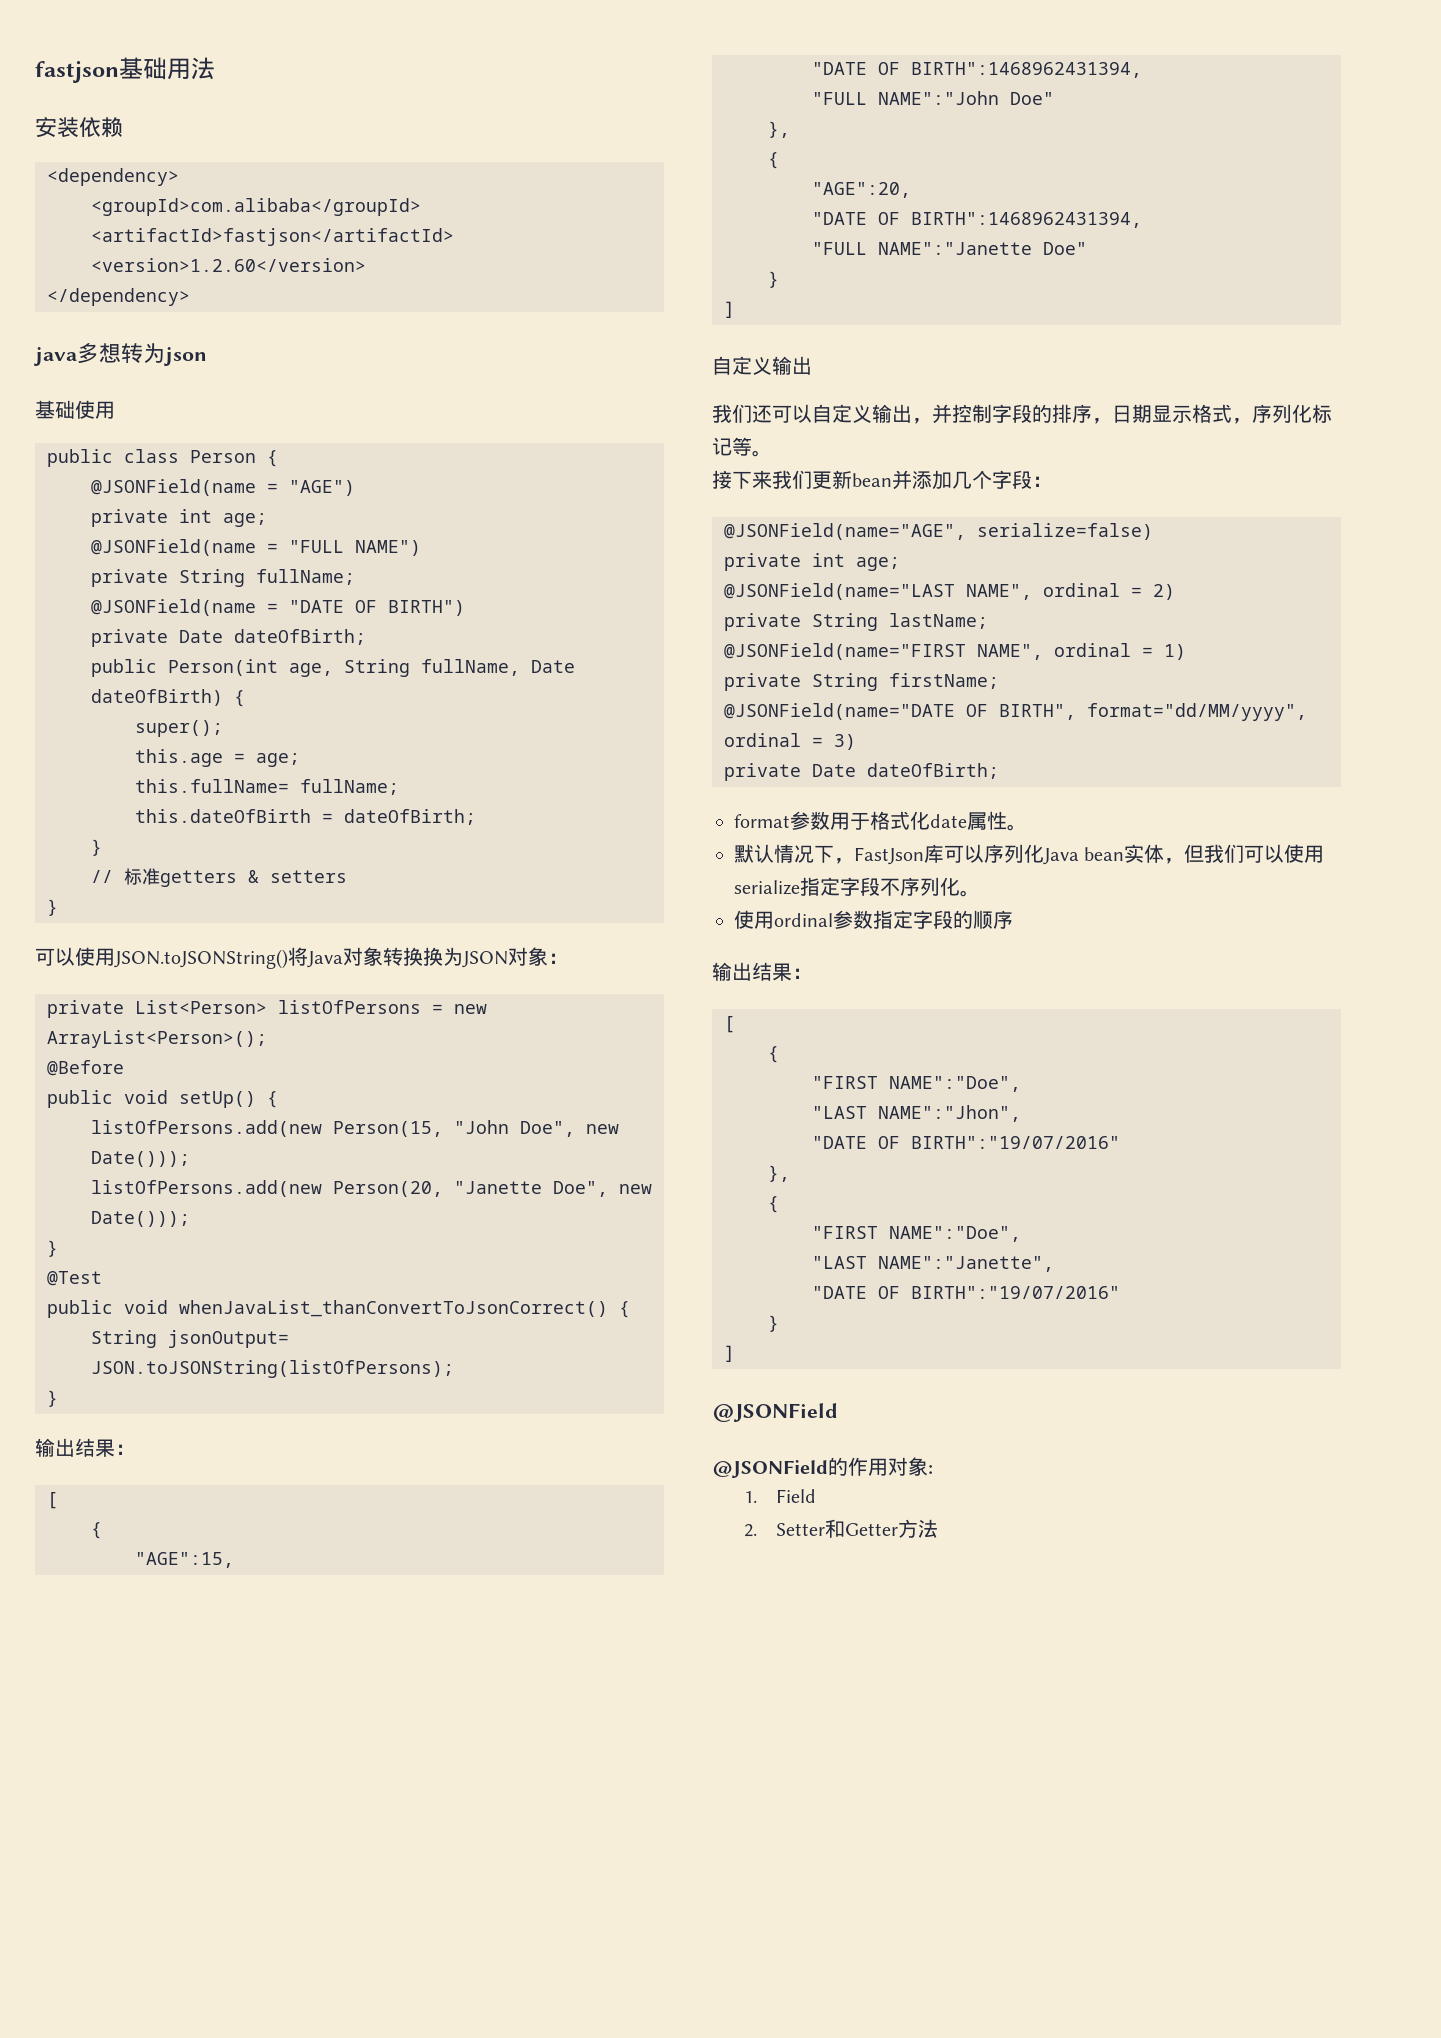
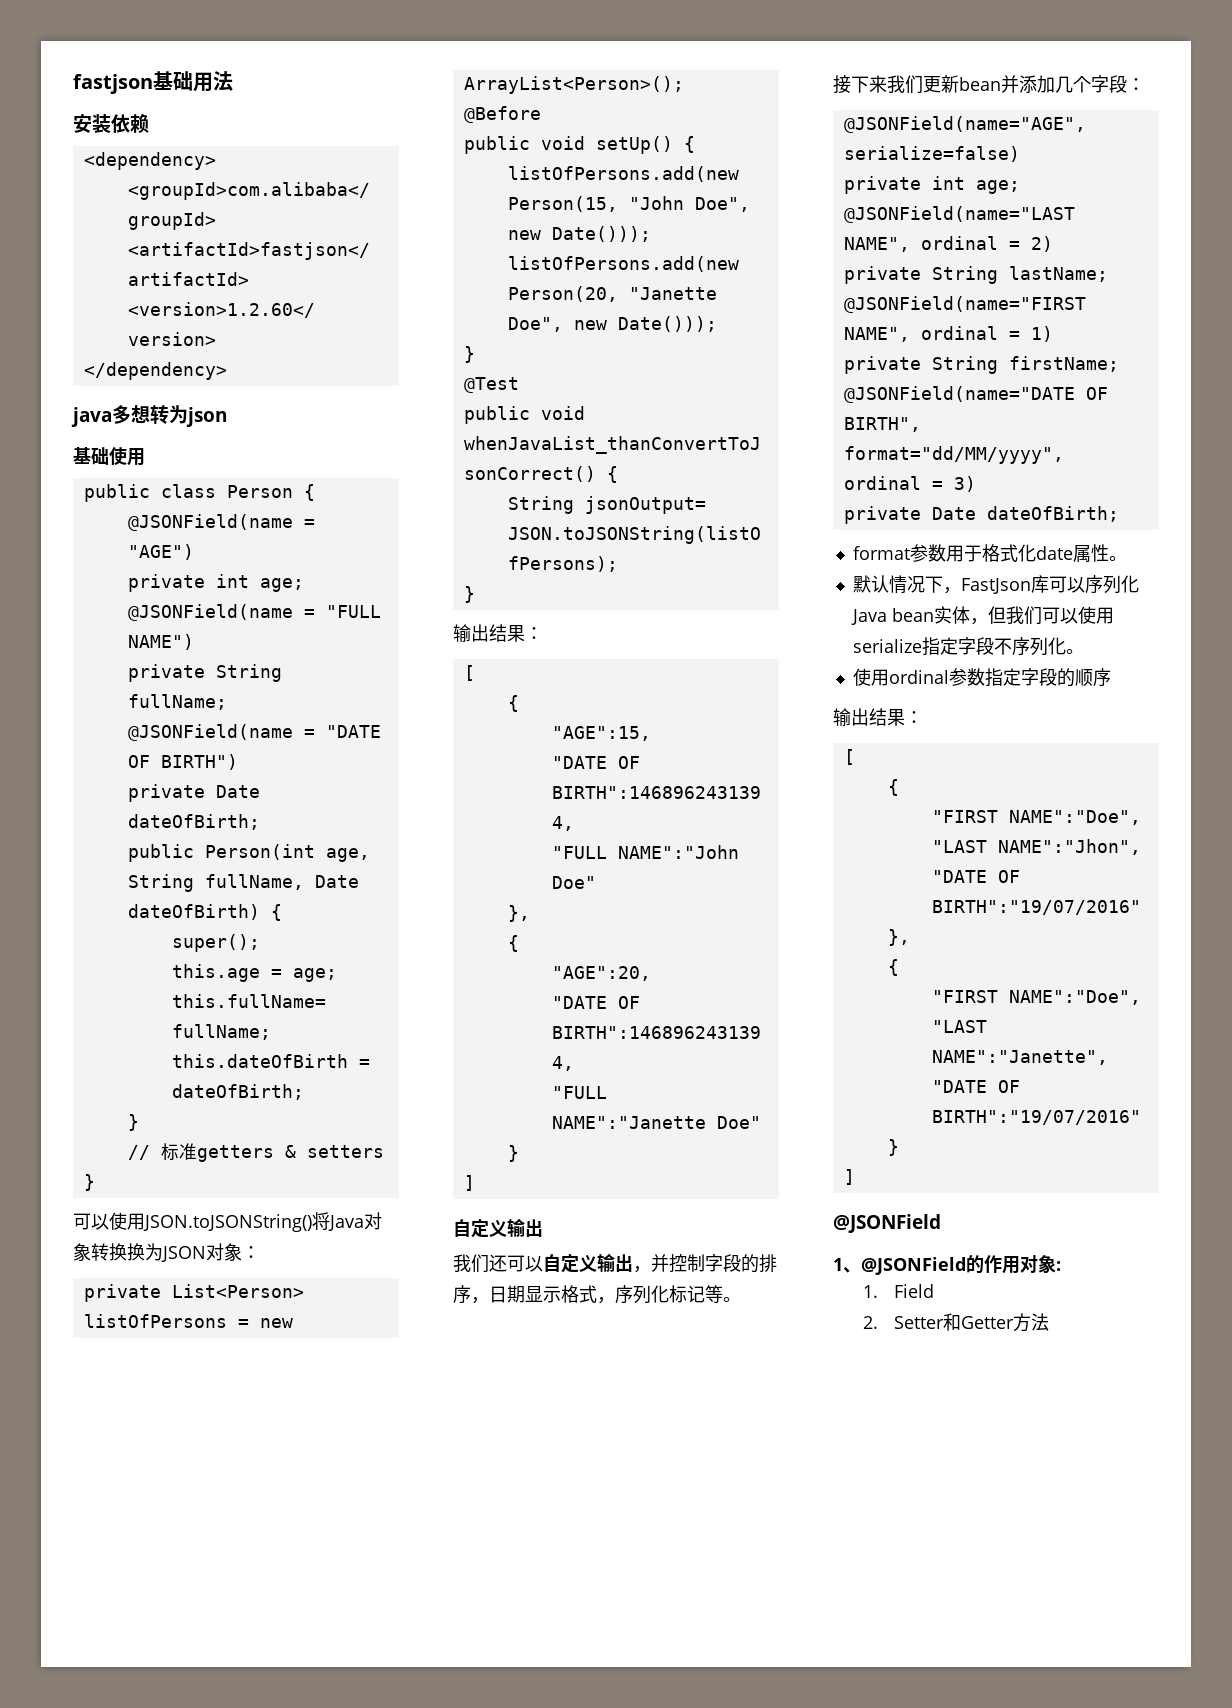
(838, 1412) none -> [833,1258,861,1273] 1、

